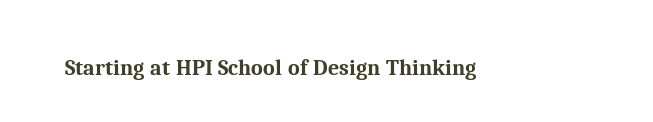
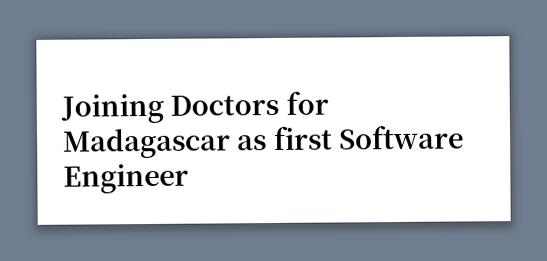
[65,59,476,80] Starting at HPI School of Design Thinking -> [60,91,329,124] [62,125,464,159] [63,163,189,194] Joining Doctors for Madagascar as first Software Engineer

